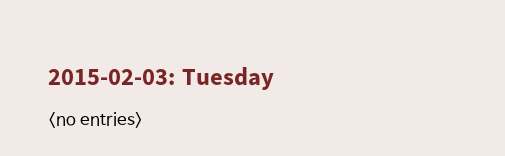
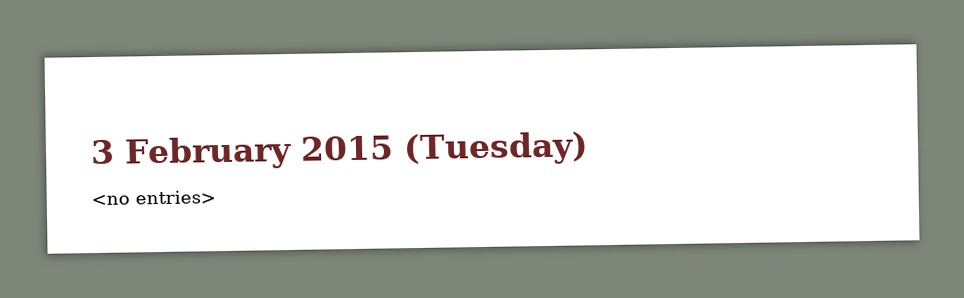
[48,67,274,90] 2015-02-03: Tuesday -> [90,131,589,171] 3 February 2015 (Tuesday)

